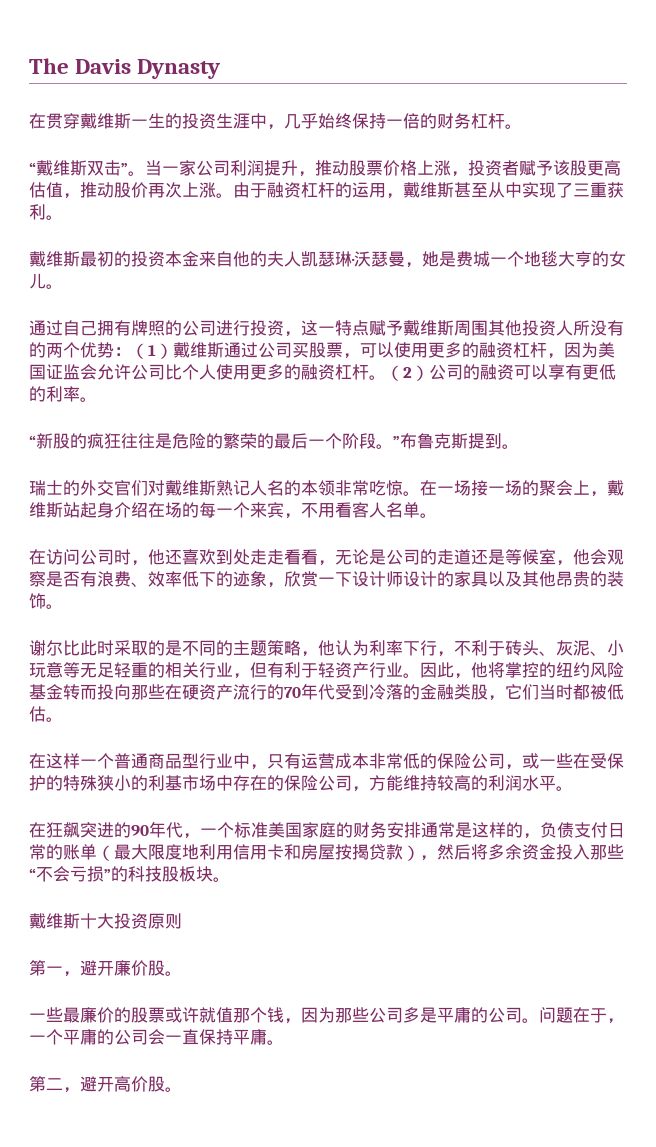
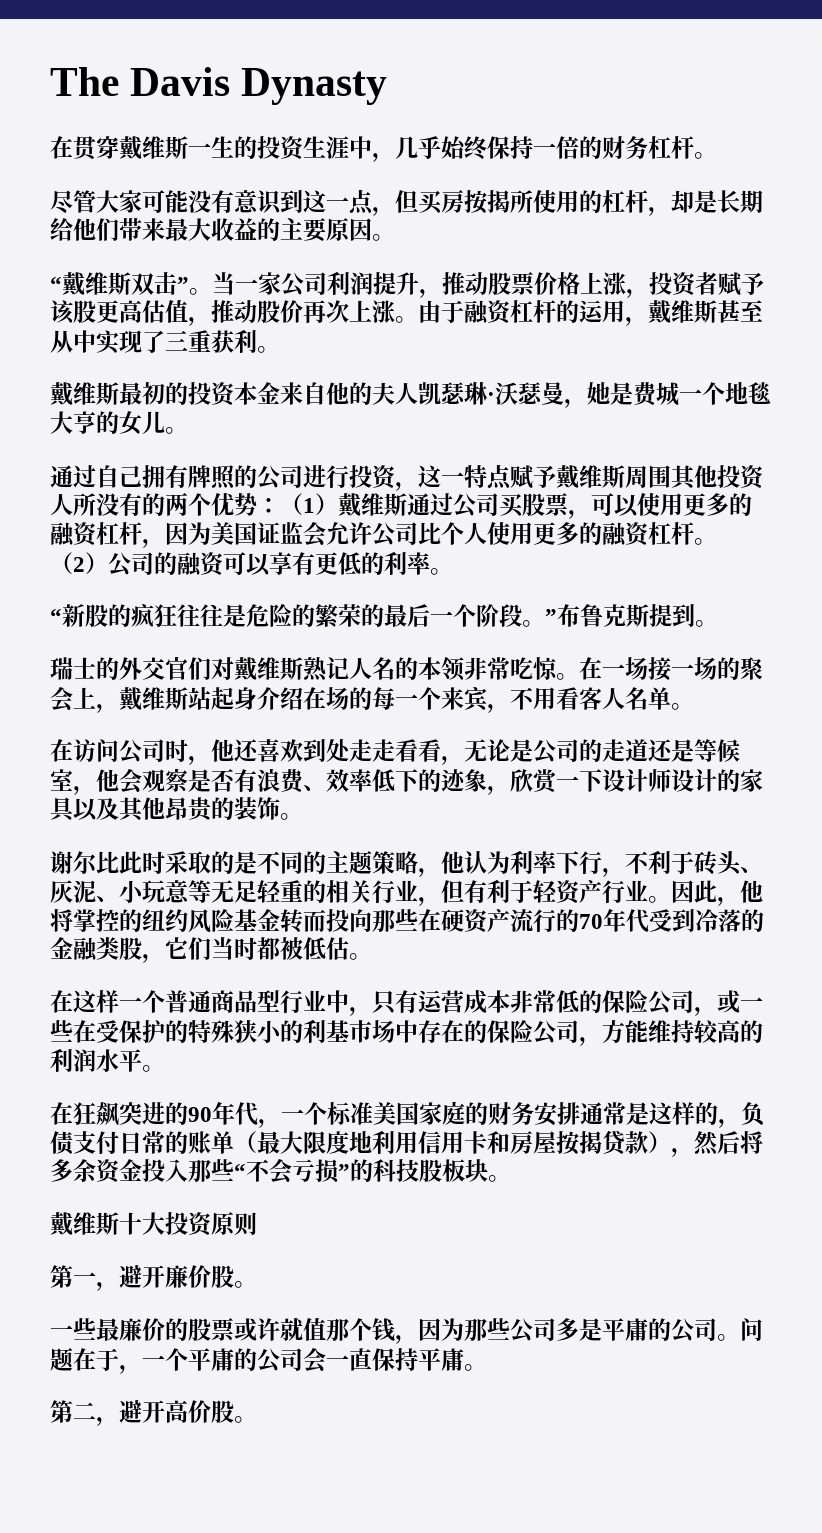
(522, 126) none -> [50,189,763,216] [50,218,395,242] // 尽管大家可能没有意识到这一点，但买房按揭所使用的杠杆，却是长期给他们带来最大收益的主要原因。

